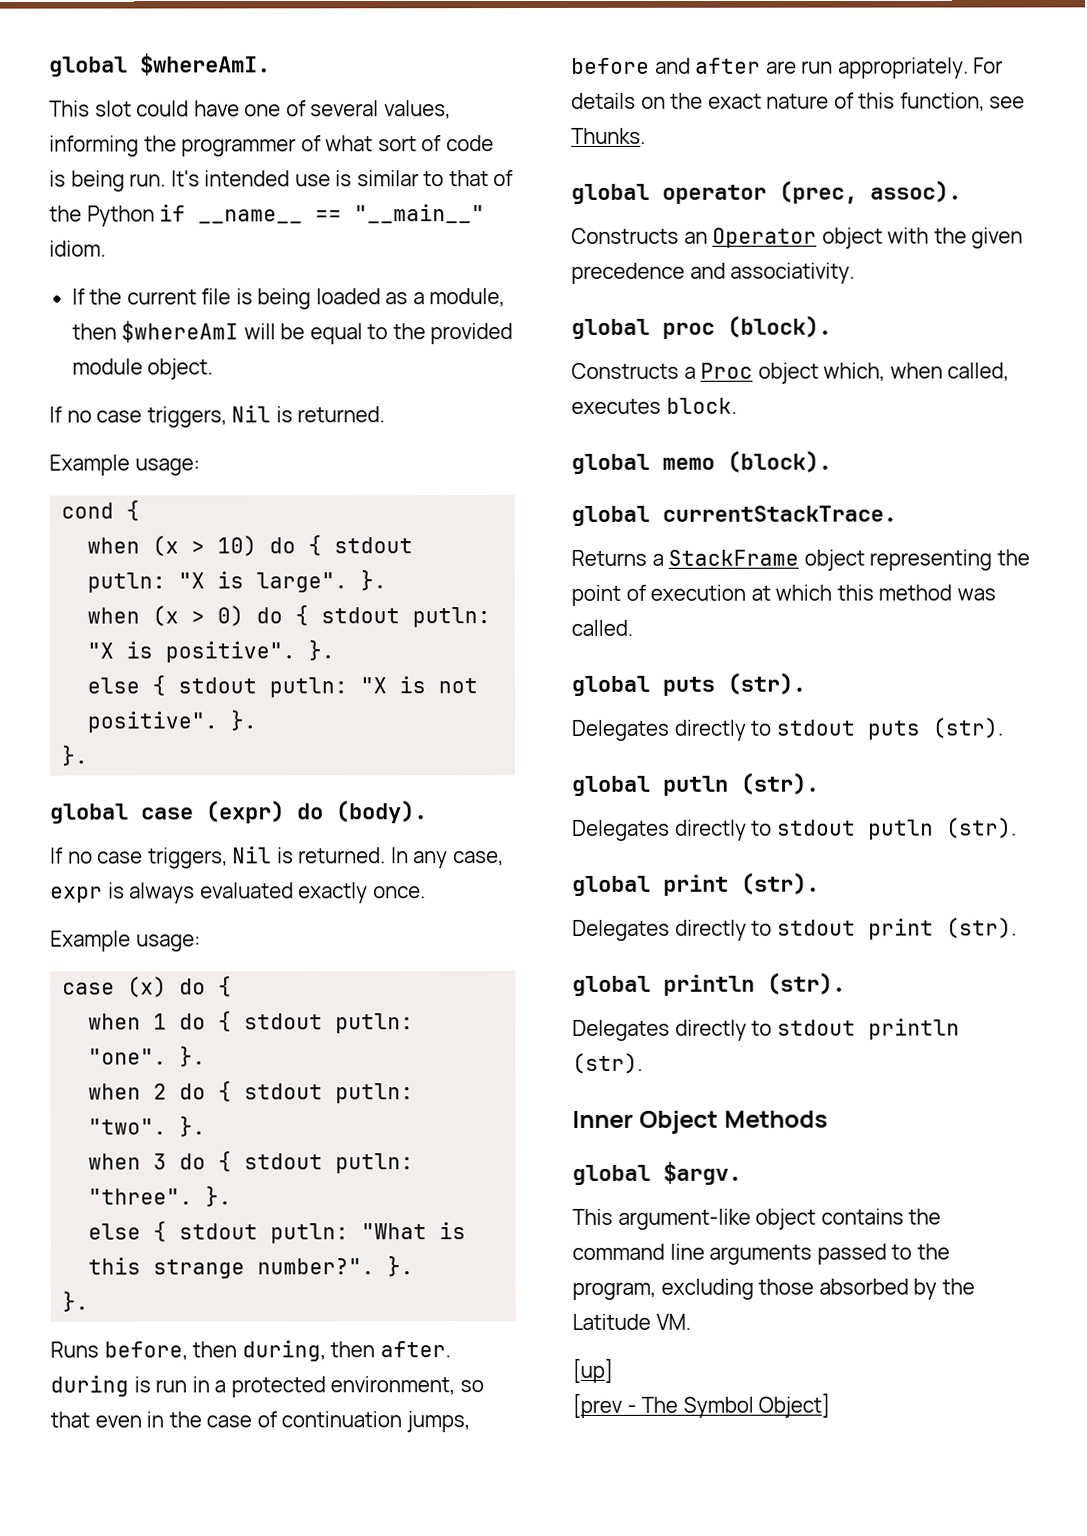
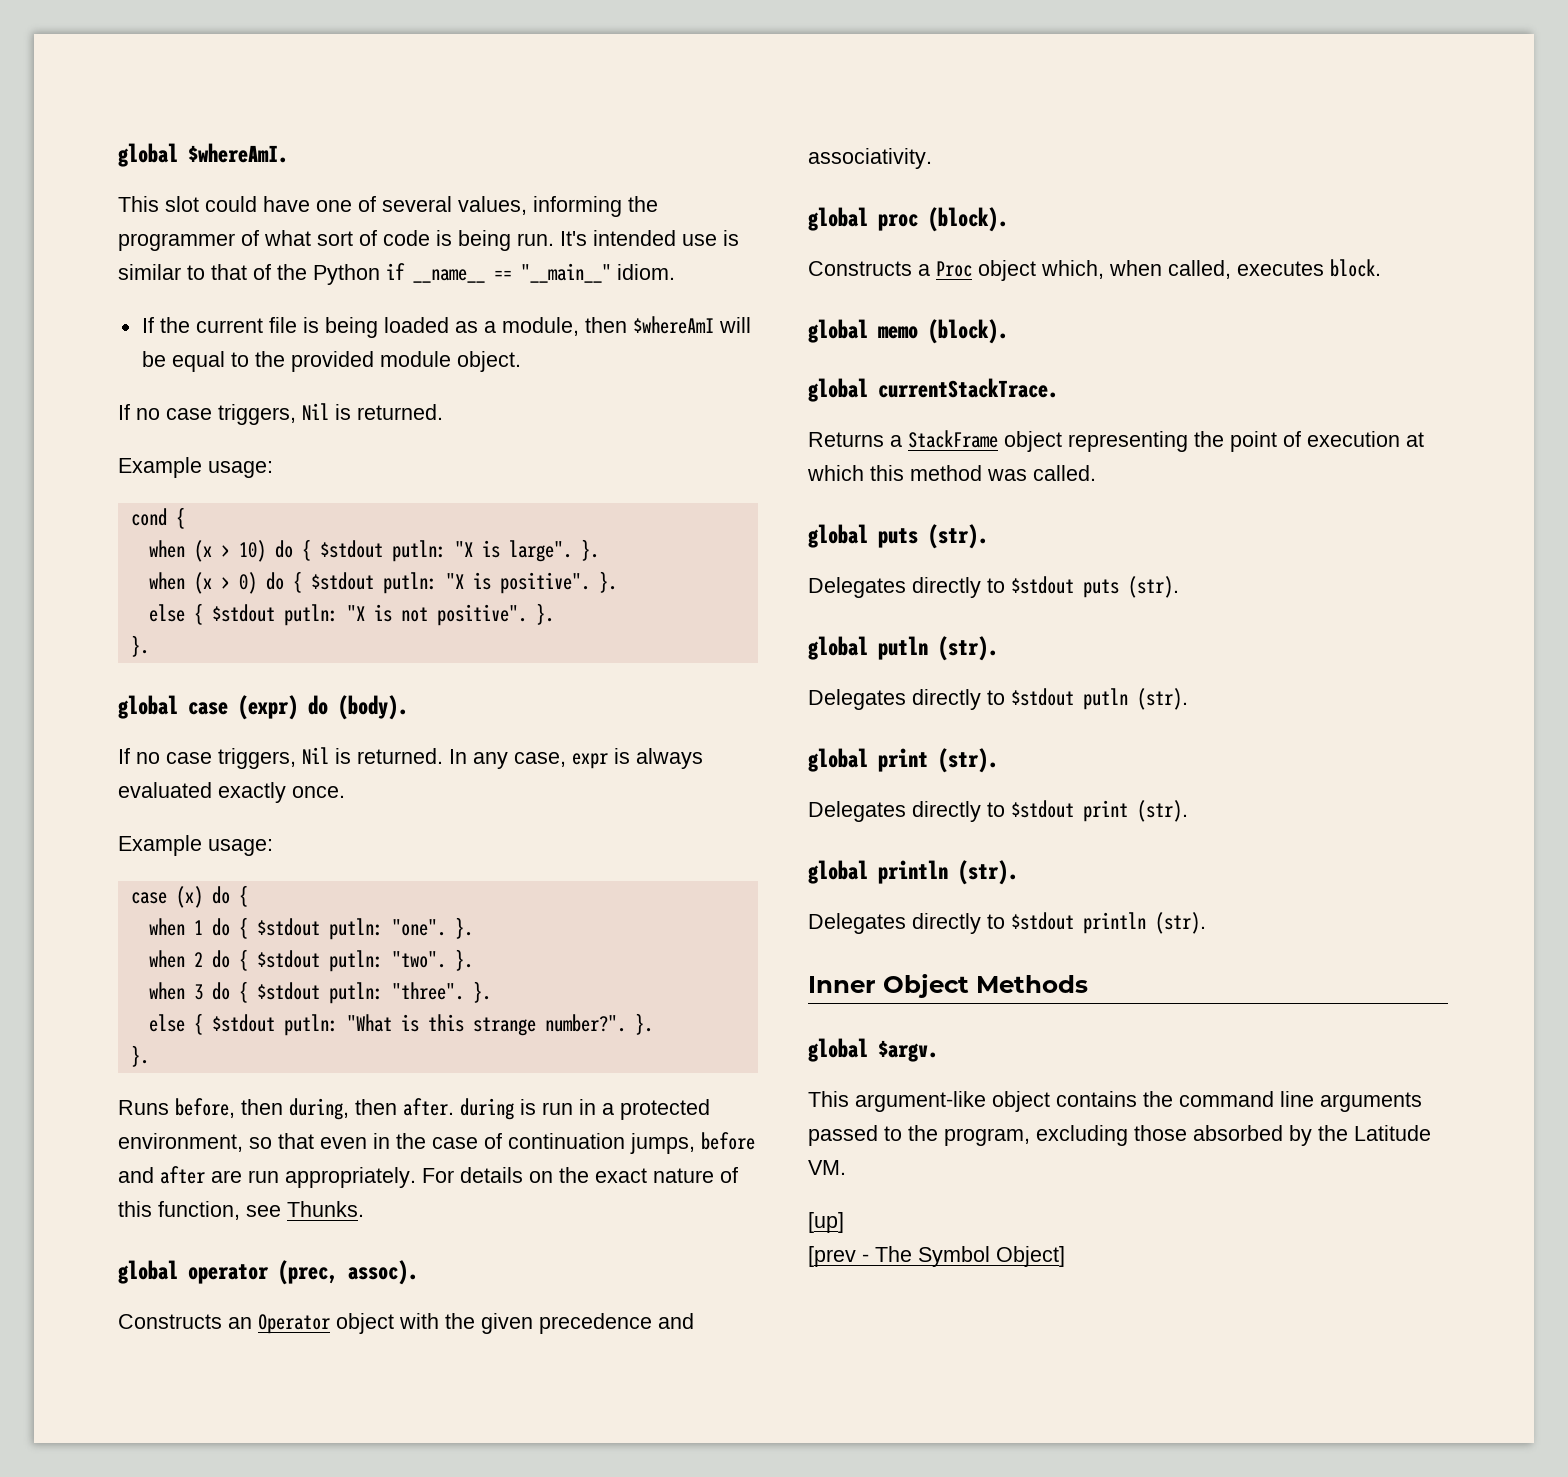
[334,537,414,554] stdout -> [319,540,383,558] $stdout
[321,607,401,624] stdout -> [310,572,374,590] $stdout
[178,677,258,694] stdout -> [211,604,275,622] $stdout
[244,1013,324,1030] stdout -> [256,918,320,936] $stdout
[244,1083,324,1100] stdout -> [256,950,320,968] $stdout
[244,1153,324,1170] stdout -> [256,982,320,1000] $stdout
[179,1223,259,1240] stdout -> [211,1014,275,1032] $stdout
[775,719,855,736] stdout -> [1011,576,1074,594] $stdout
[776,819,856,836] stdout -> [1011,688,1074,706] $stdout
[776,919,856,936] stdout -> [1011,800,1074,818] $stdout
[776,1019,856,1036] stdout -> [1011,912,1074,930] $stdout

